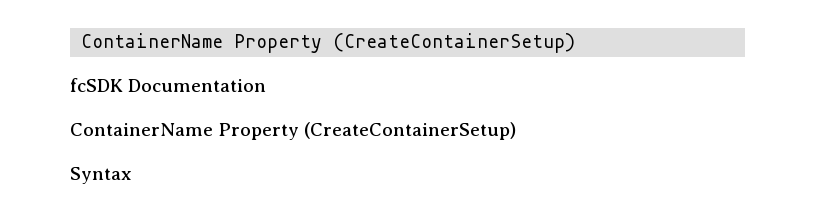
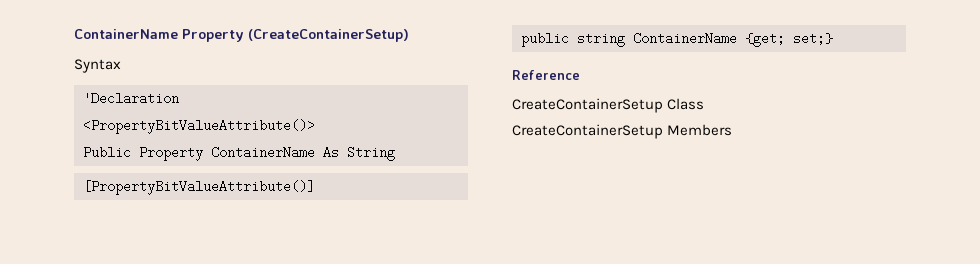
[81,33,576,53] [70,78,267,92] [70,122,517,140] [70,167,132,184] ContainerName Property (CreateContainerSetup) // fcSDK Documentation // ContainerName Property (CreateContainerSetup) // Syntax -> [74,29,409,42] [74,59,121,73] [83,92,179,105] [83,119,315,134] [83,146,395,161] [83,180,315,195] [521,32,833,47] [512,70,580,80] [512,98,705,113] [512,124,733,139] ContainerName Property (CreateContainerSetup) // Syntax // 'Declaration // <PropertyBitValueAttribute()> // Public Property ContainerName As String // [PropertyBitValueAttribute()] // public string ContainerName {get; set;} // Reference // CreateContainerSetup Class // CreateContainerSetup Members

